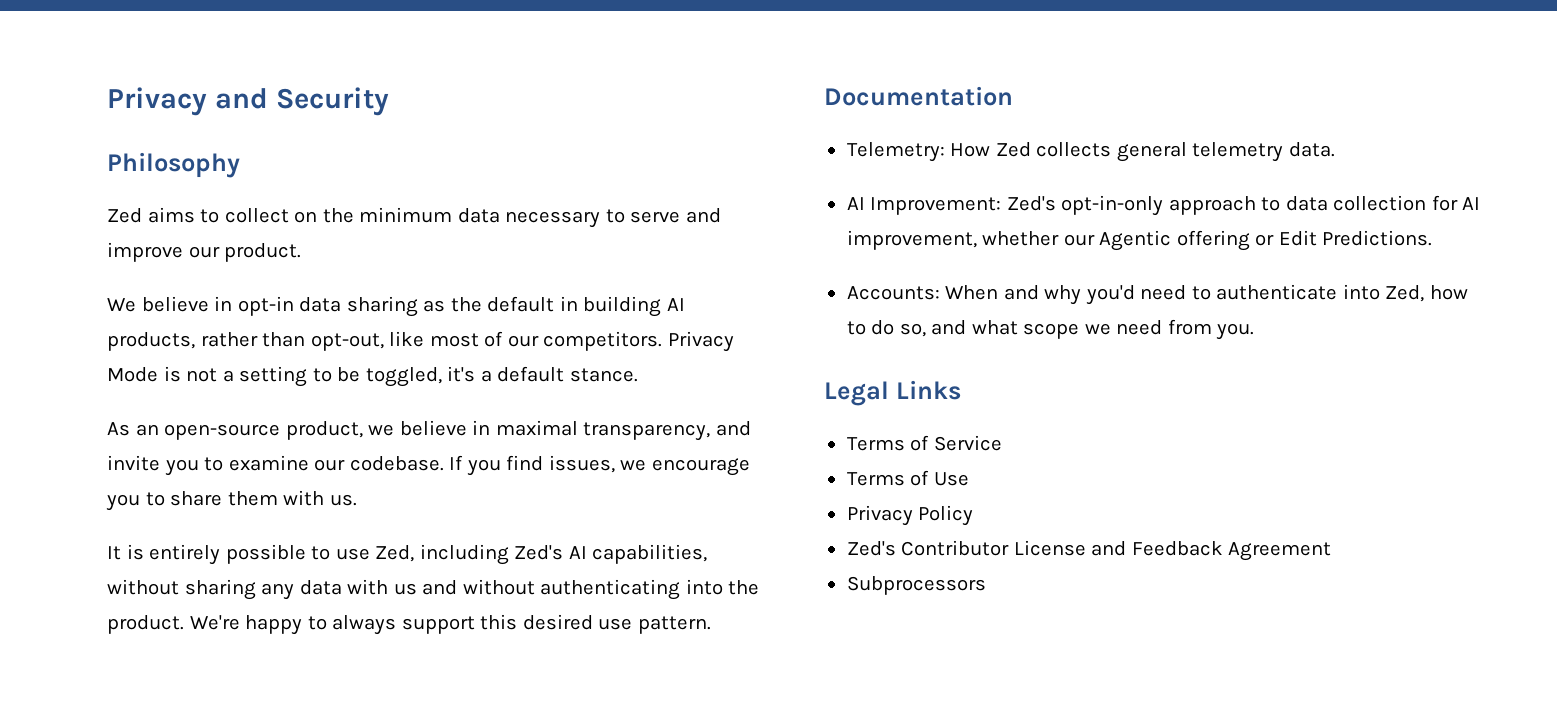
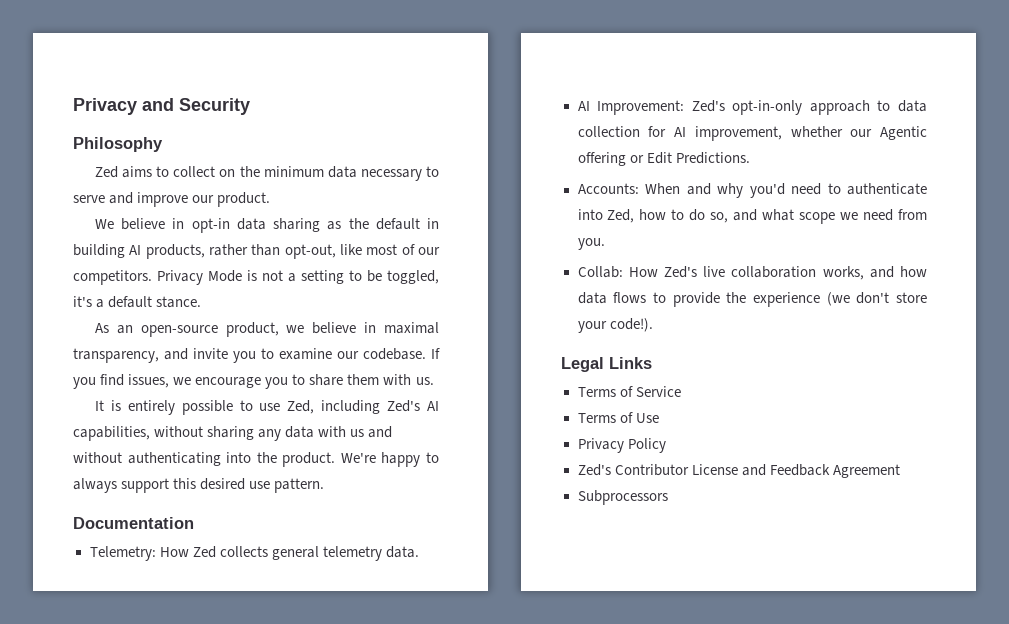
(1255, 331) none -> [577,266,927,280] [577,292,927,307] [577,318,653,333] // Collab: How Zed's live collaboration works, and how data flows to provide the experience (we don't store your code!).

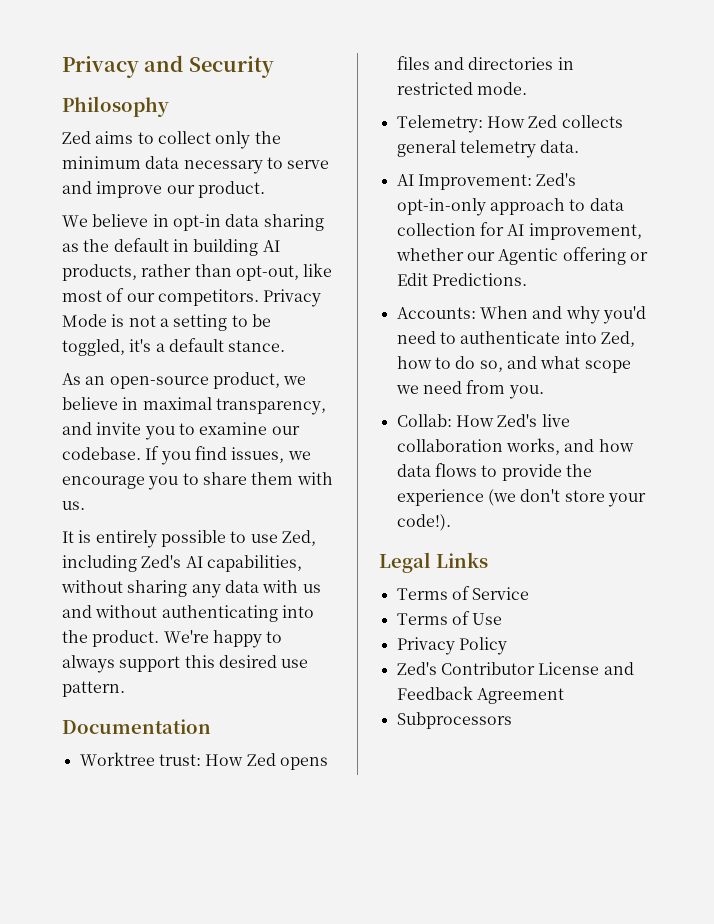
[219,169,236,177] on -> [215,131,251,149] only
(194, 523) none -> [79,752,328,770] [396,56,574,70] [396,82,527,95] // Worktree trust: How Zed opens files and directories in restricted mode.

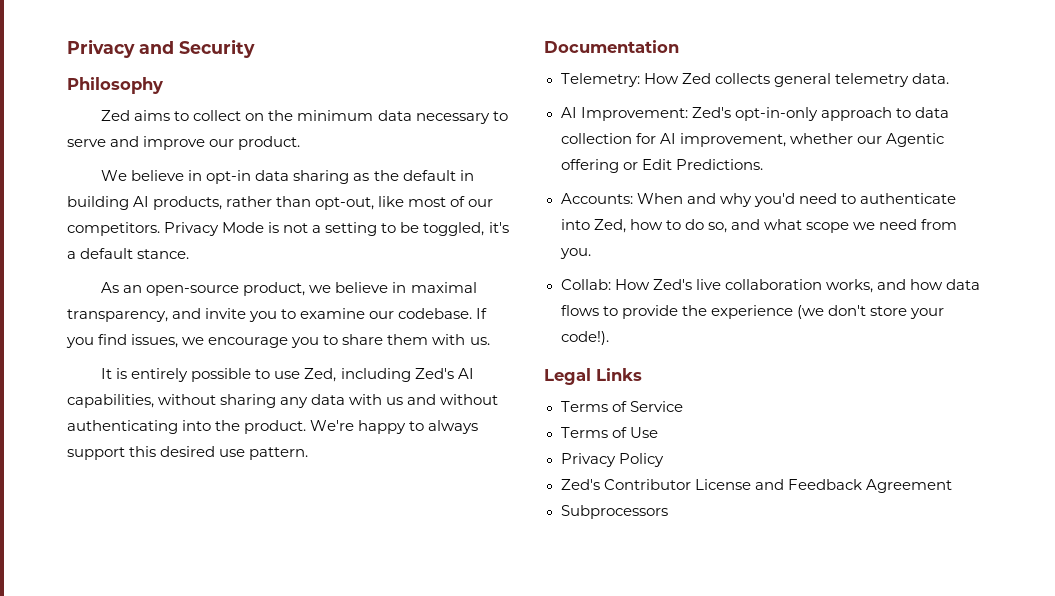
[215,131,251,149] only -> [245,113,265,121] on
[79,752,328,770] [396,56,574,70] [396,82,527,95] // Worktree trust: How Zed opens files and directories in restricted mode. -> (679, 46) none

